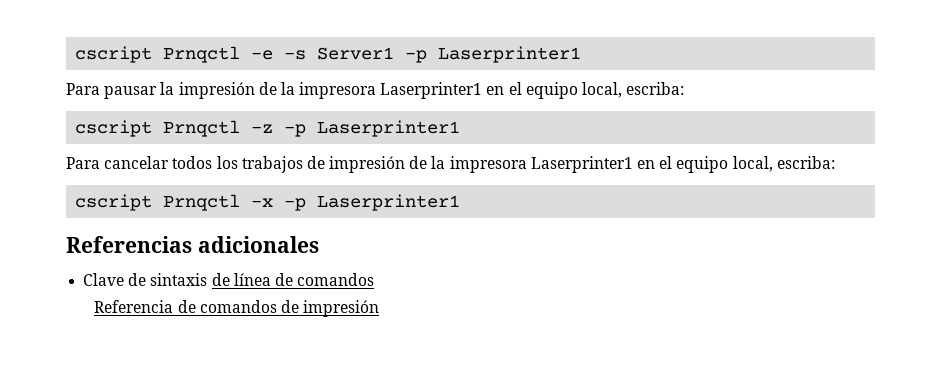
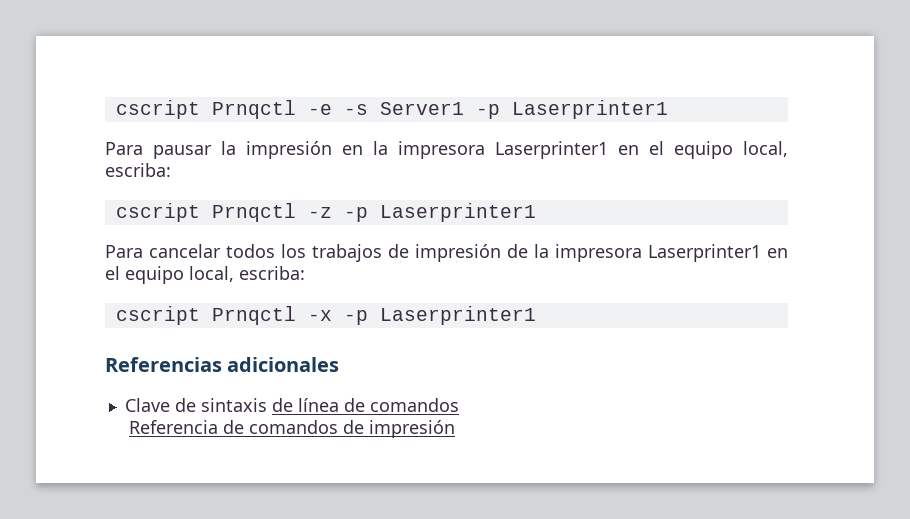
[258,82,277,95] de -> [342,145,363,155] en

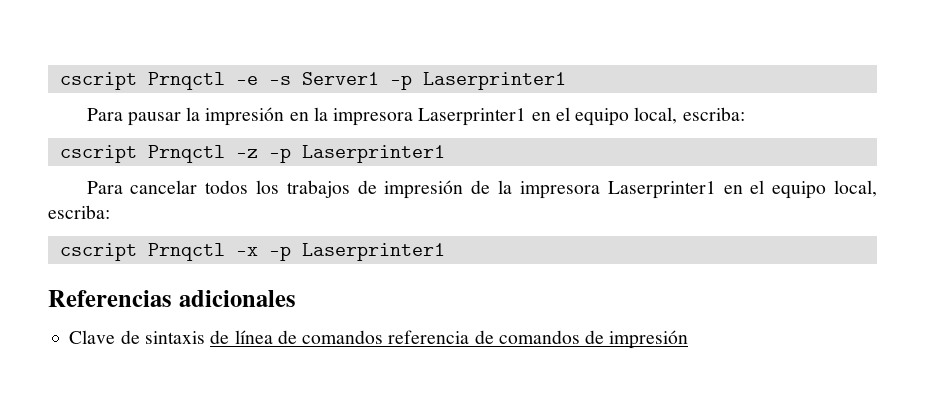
[129,420,219,434] // Referencia -> [388,330,470,344] referencia

